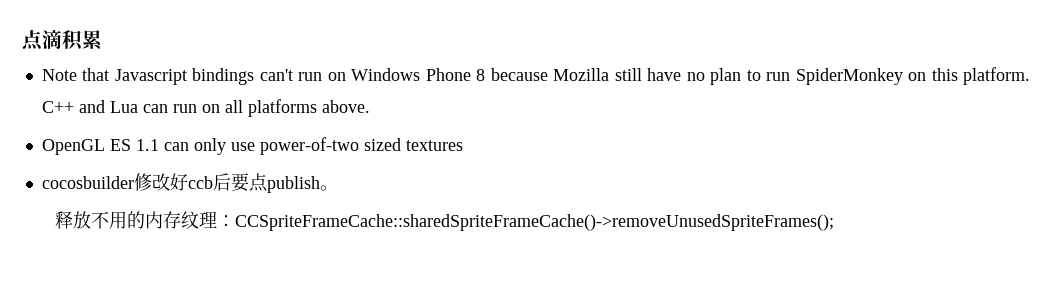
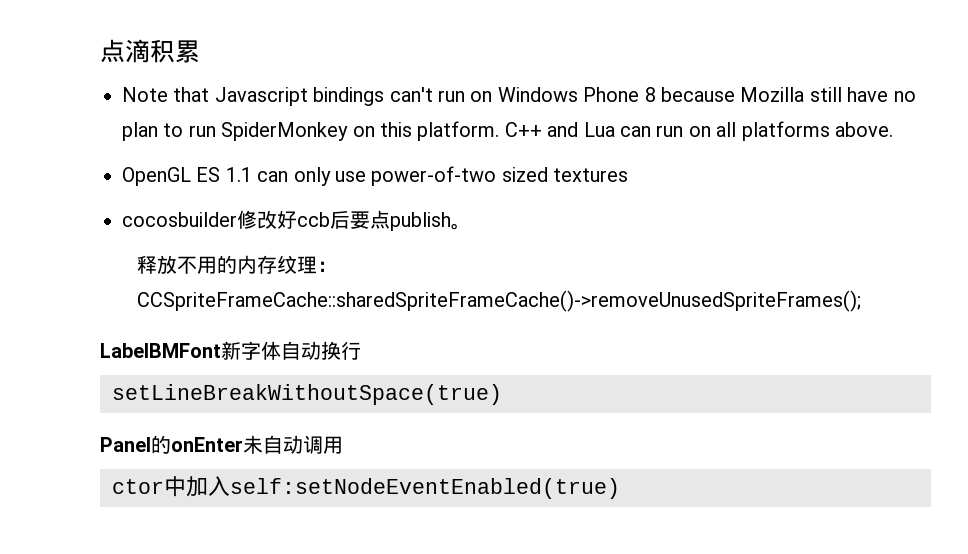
(835, 222) none -> [100,341,361,360] [112,384,502,405] [100,435,343,454] [112,476,620,499] // LabelBMFont新字体自动换行 // setLineBreakWithoutSpace(true) // Panel的onEnter未自动调用 // ctor中加入self:setNodeEventEnabled(true)

